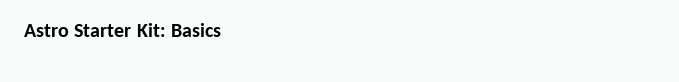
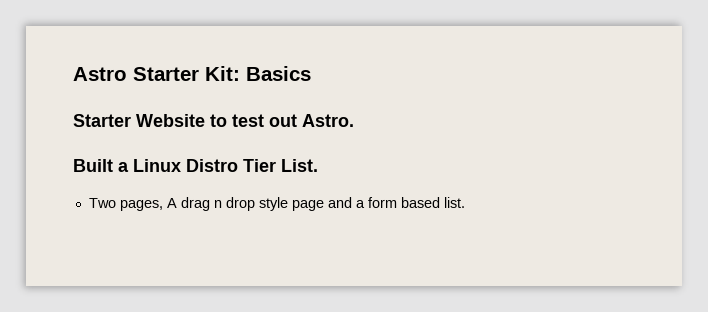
(221, 30) none -> [73,114,354,127] [73,159,318,172] [88,197,465,211] // Starter Website to test out Astro. // Built a Linux Distro Tier List. // Two pages, A drag n drop style page and a form based list.

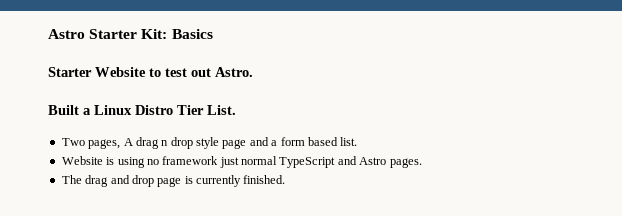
(465, 202) none -> [61,156,422,168] [61,175,286,187] // Website is using no framework just normal TypeScript and Astro pages. // The drag and drop page is currently finished.

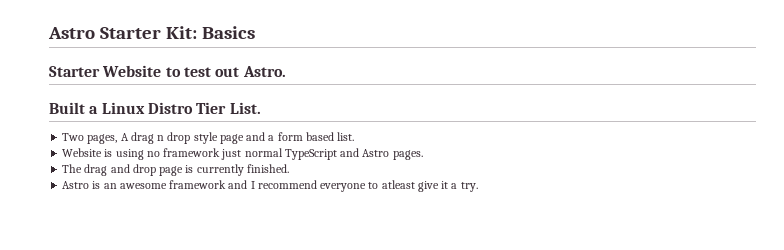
(286, 179) none -> [62,180,478,192] // Astro is an awesome framework and I recommend everyone to atleast give it a try.

